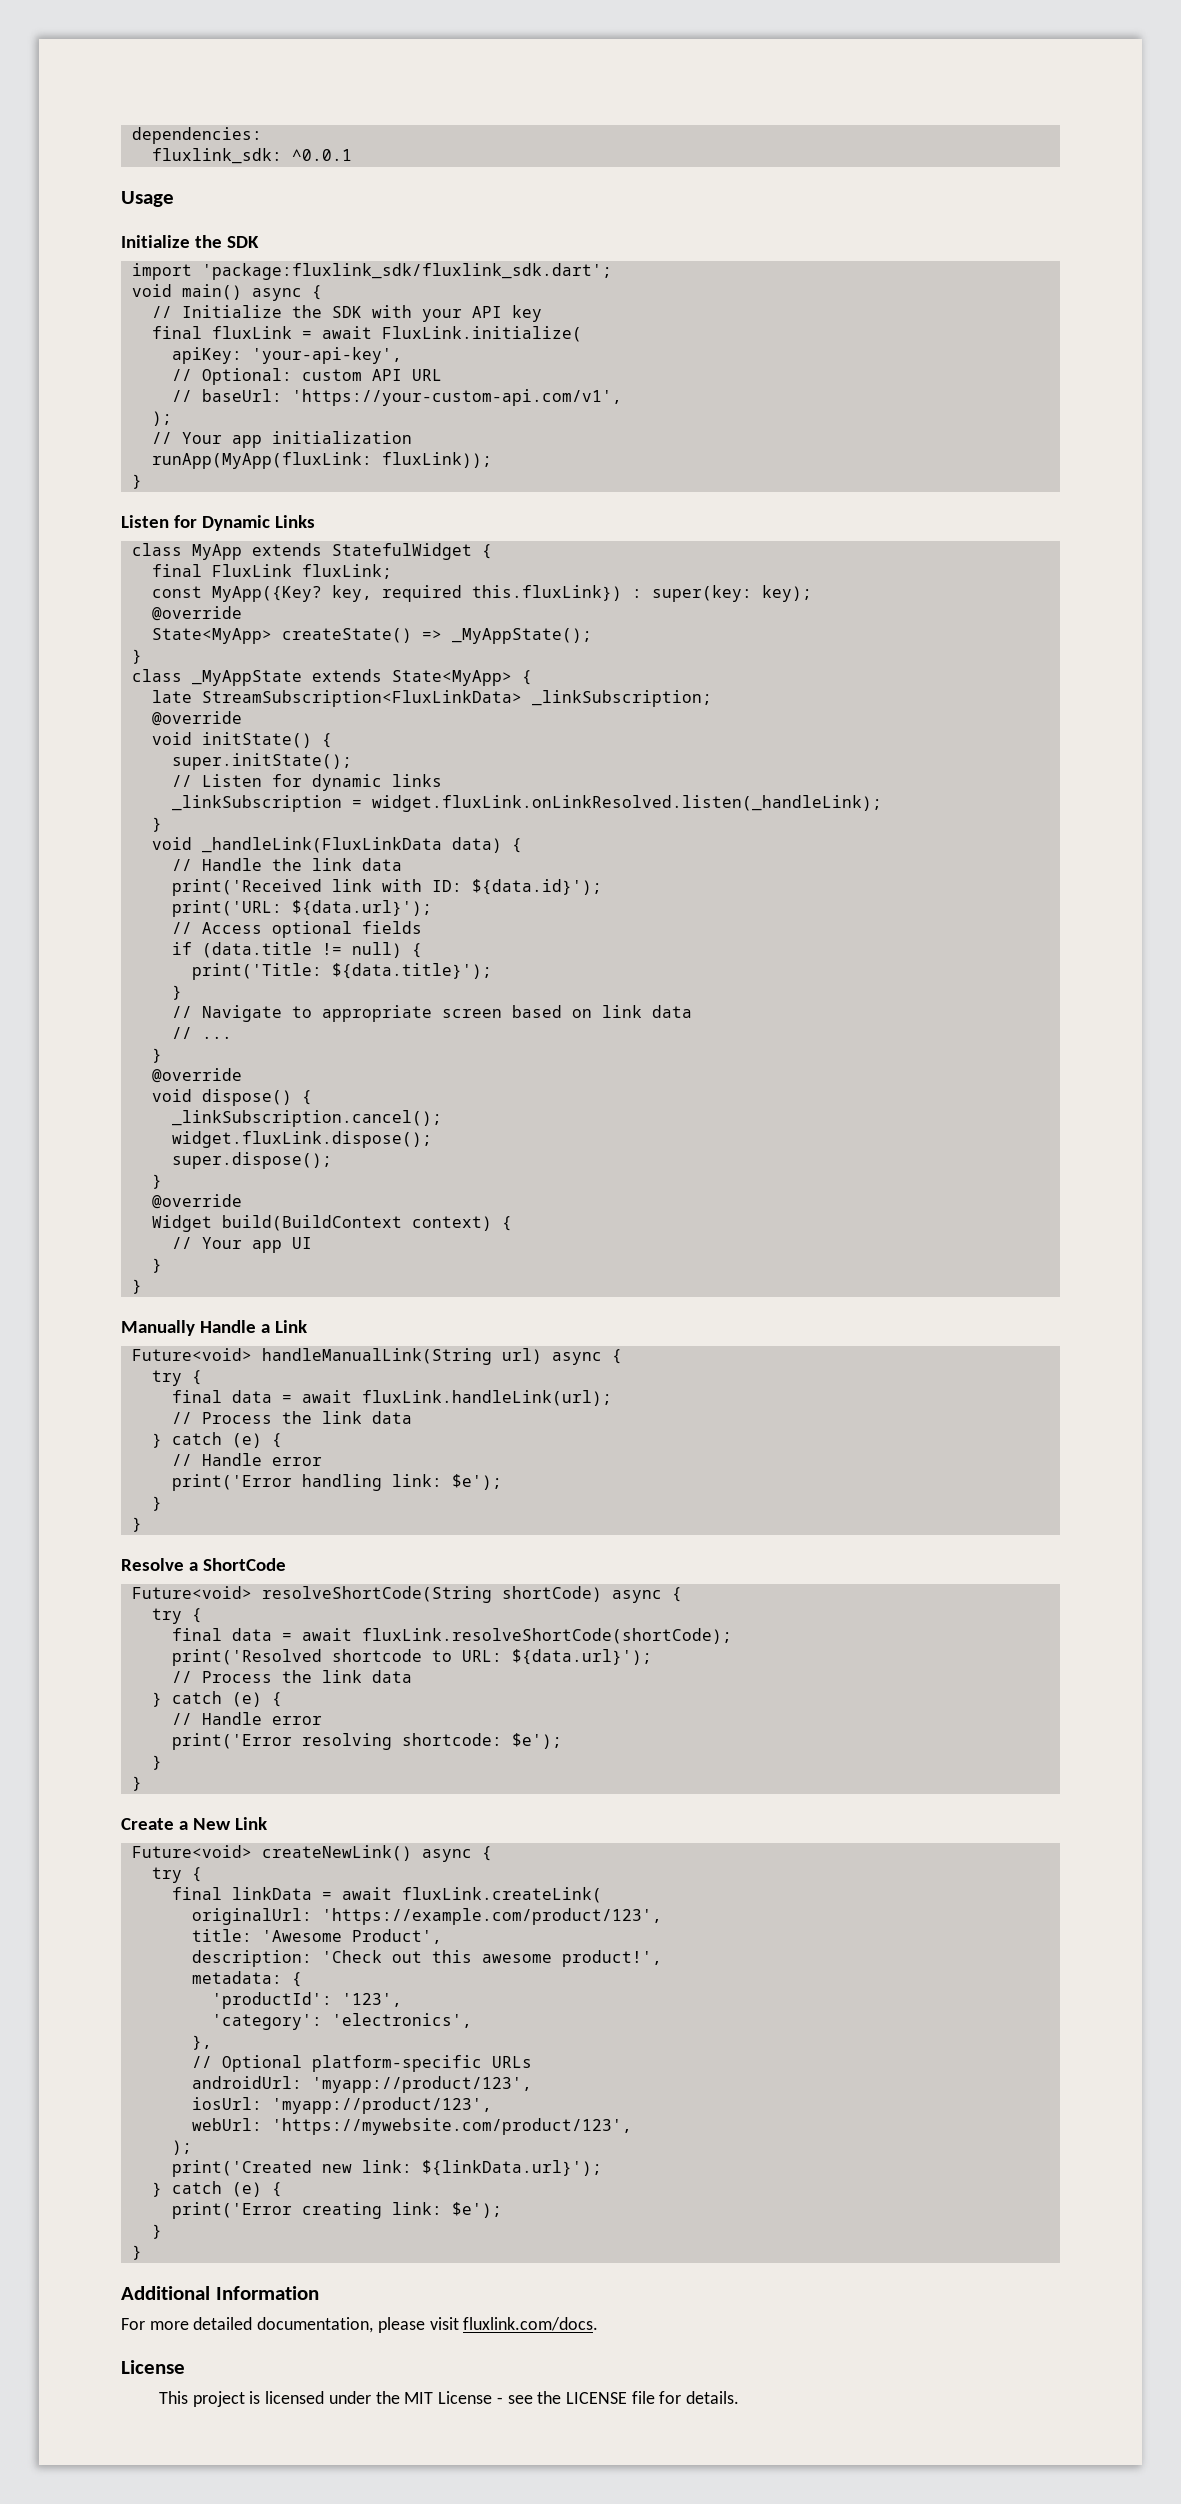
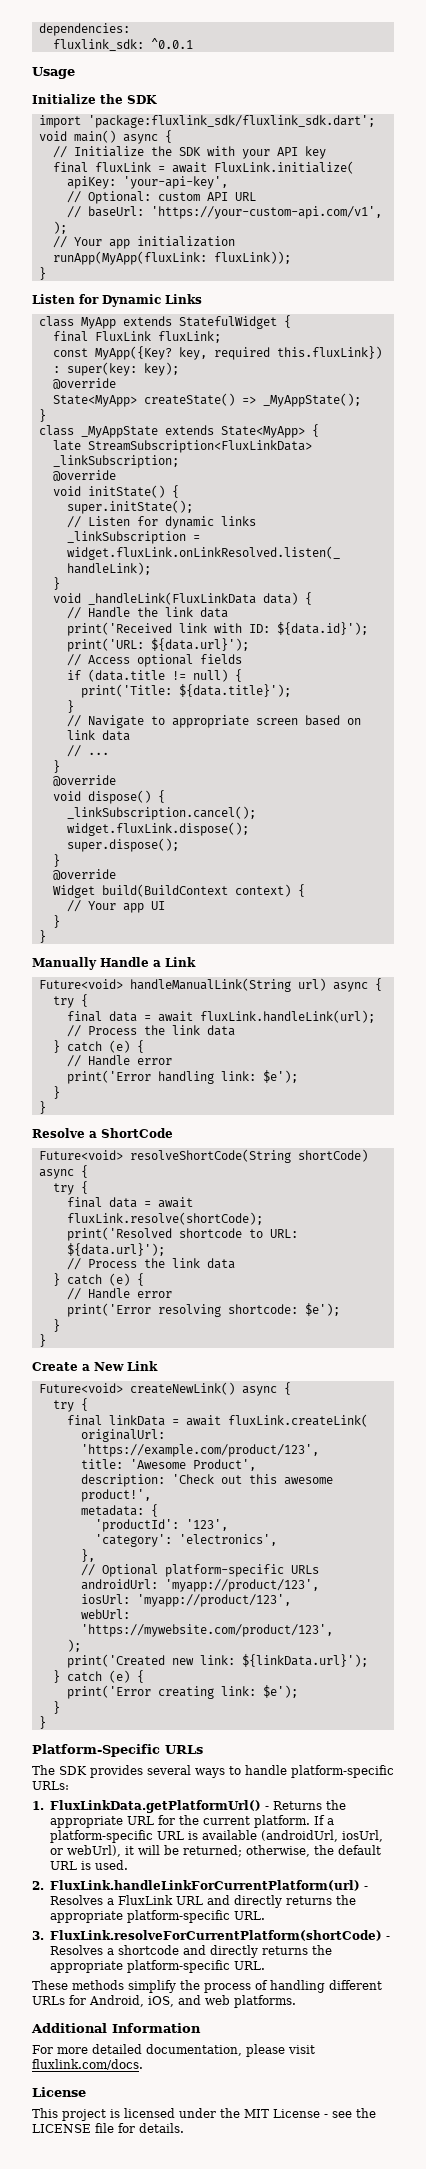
[361,1628,732,1644] fluxLink.resolveShortCode(shortCode); -> [66,1212,263,1225] fluxLink.resolve(shortCode);
(142, 2252) none -> [32,1744,203,1757] [32,1765,394,1778] [32,1781,69,1790] [32,1800,346,1813] [49,1815,334,1828] [49,1830,383,1843] [49,1845,381,1857] [49,1860,128,1870] [32,1880,368,1891] [49,1895,356,1908] [49,1910,265,1923] [32,1930,390,1941] [49,1945,332,1958] [49,1960,265,1973] [32,1980,382,1993] [32,1995,296,2008] // Platform-Specific URLs // The SDK provides several ways to handle platform-specific URLs: // 1. FluxLinkData.getPlatformUrl() - Returns the appropriate URL for the current platform. If a platform-specific URL is available (androidUrl, iosUrl, or webUrl), it will be returned; otherwise, the default URL is used. // 2. FluxLink.handleLinkForCurrentPlatform(url) - Resolves a FluxLink URL and directly returns the appropriate platform-specific URL. // 3. FluxLink.resolveForCurrentPlatform(shortCode) - Resolves a shortcode and directly returns the appropriate platform-specific URL. // These methods simplify the process of handling different URLs for Android, iOS, and web platforms.

